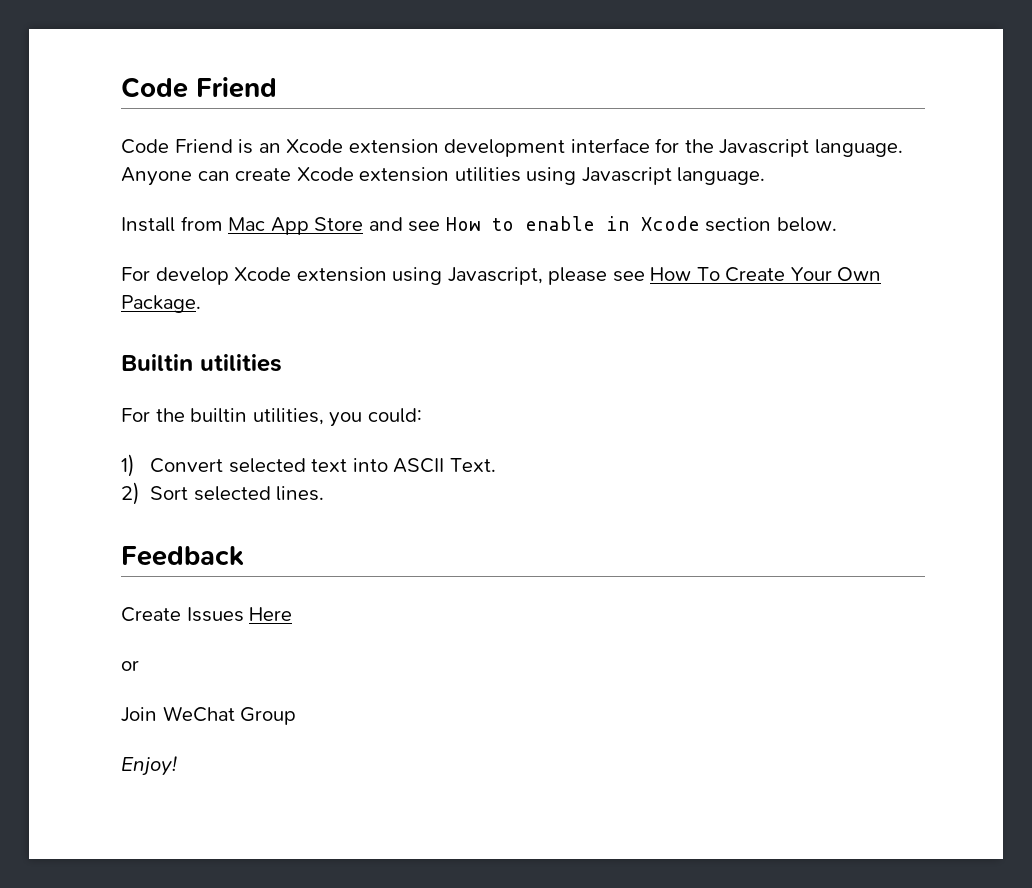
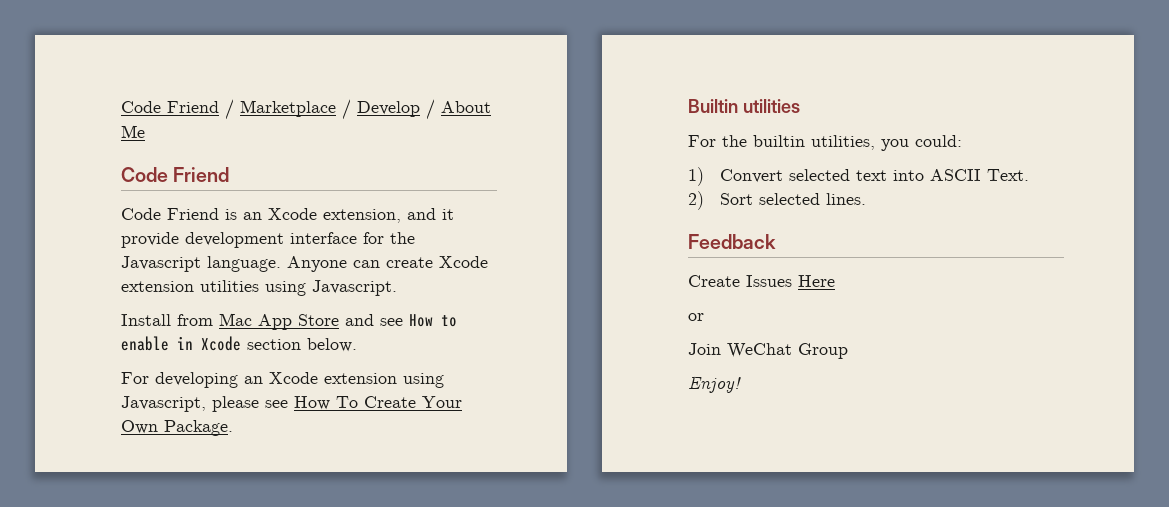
[121,77,277,98] Code Friend -> [121,99,491,120] [121,125,145,138] [121,167,230,182] Code Friend / Marketplace / Develop / About Me // Code Friend
[348,139,439,154] extension -> [323,208,454,223] [121,232,179,248] extension, and it provide
[581,167,766,185] Javascript language. -> [312,280,397,296] Javascript.
[155,267,229,285] develop -> [155,372,263,388] developing an

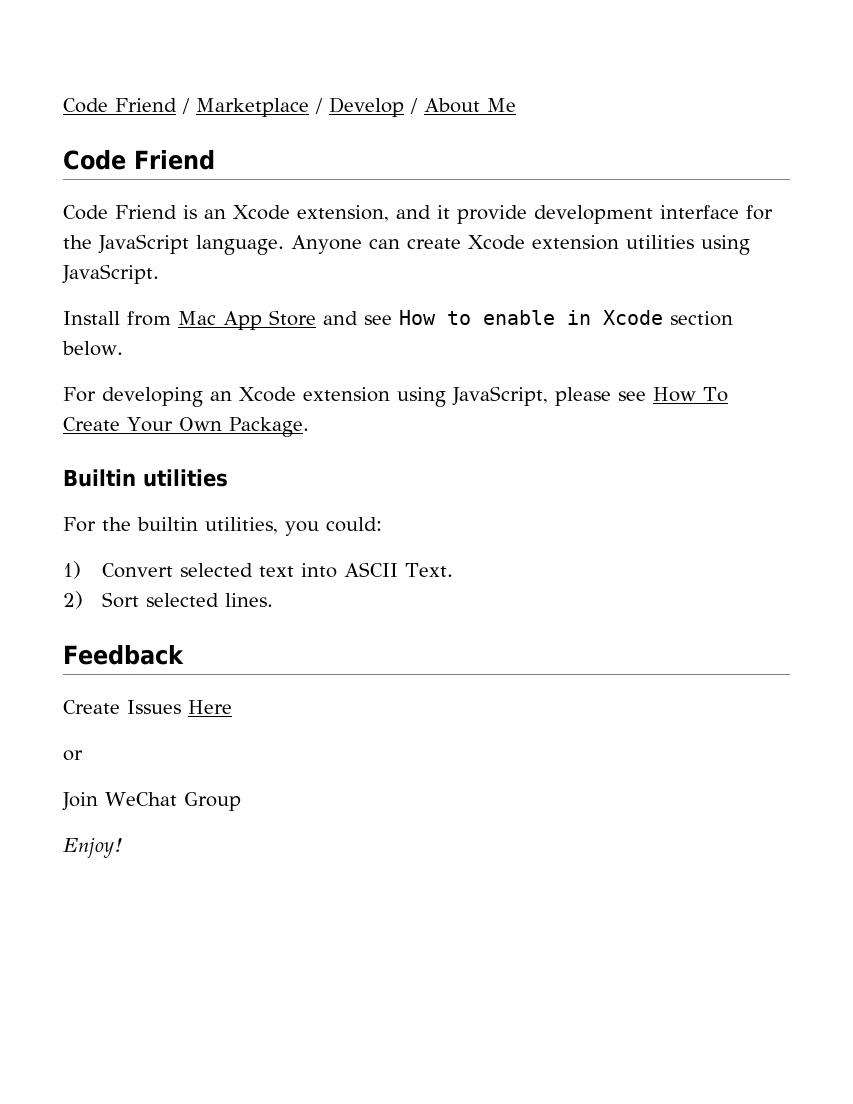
[121,256,201,272] Javascript -> [98,234,189,254] JavaScript
[312,280,397,296] Javascript. -> [62,264,159,284] JavaScript.
[121,396,206,412] Javascript, -> [452,386,548,406] JavaScript,

